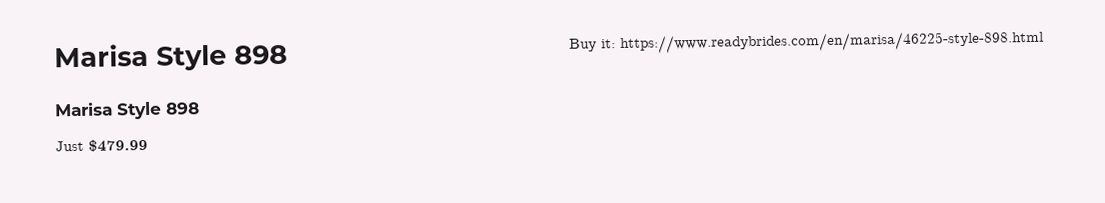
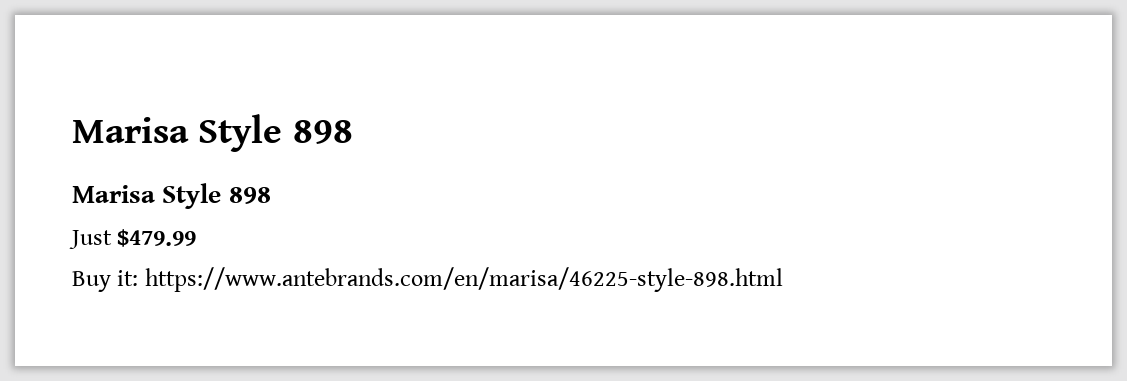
[620,29,1044,55] https://www.readybrides.com/en/marisa/46225-style-898.html -> [144,267,783,292] https://www.antebrands.com/en/marisa/46225-style-898.html

